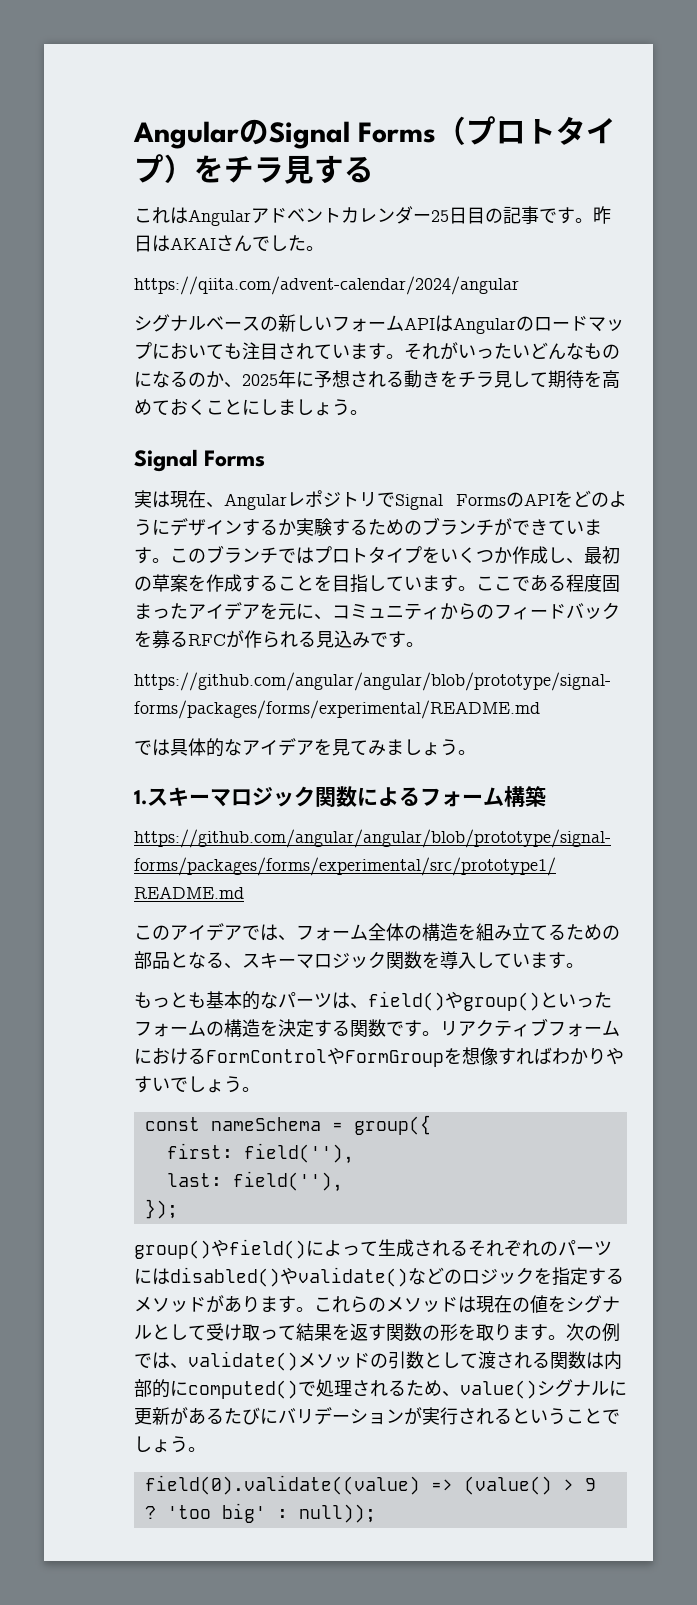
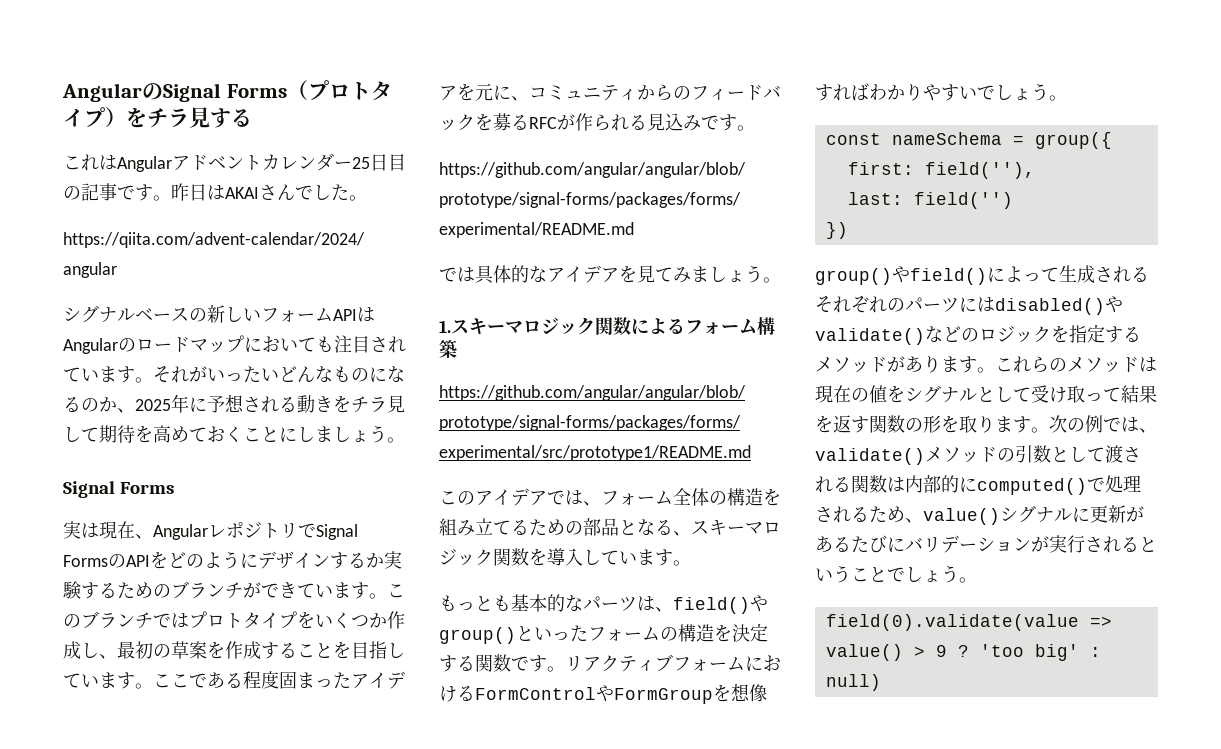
[232,1171,343,1192] [144,1199,178,1219] field(''), // }); -> [913,192,1013,209] [825,222,848,239] field('') // })
[144,1475,552,1495] field(0).validate((value) => (value() -> [825,614,1112,631] [825,644,903,661] field(0).validate(value => value()
[298,1504,376,1523] null)); -> [825,674,881,691] null)

